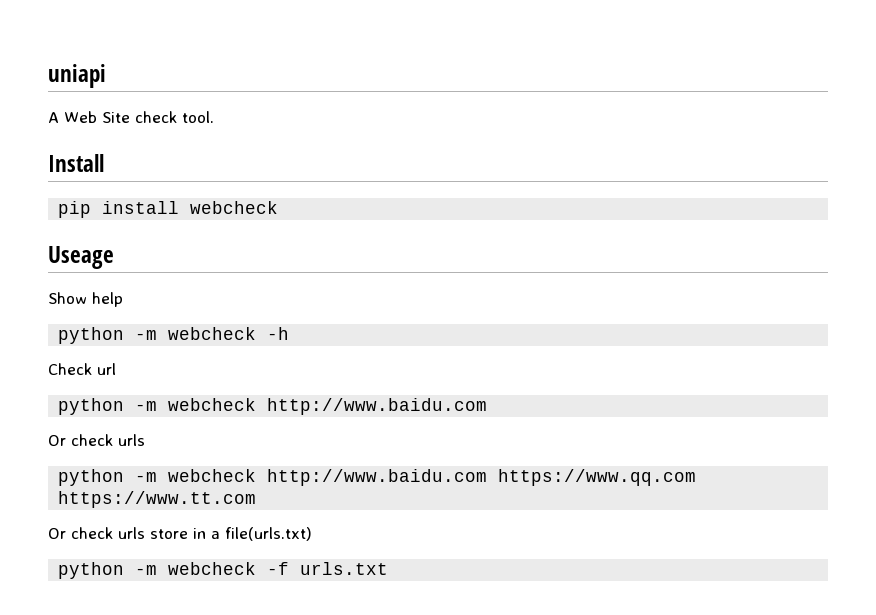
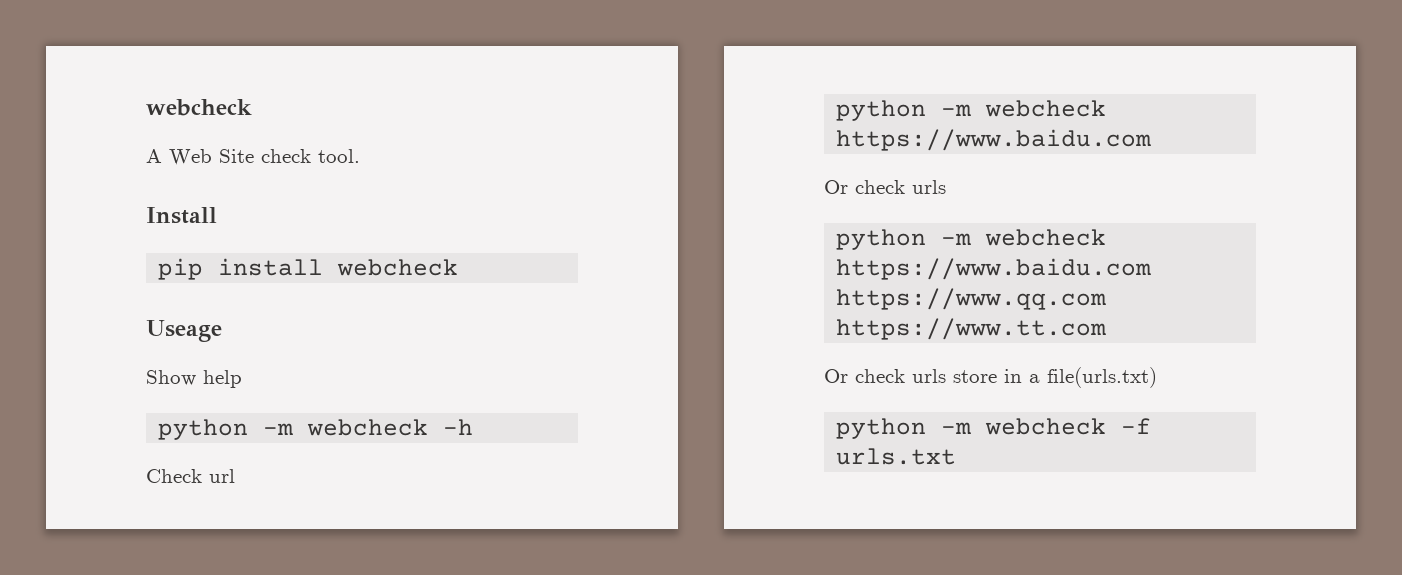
[48,64,106,88] uniapi -> [146,99,252,116] webcheck
[267,398,488,415] http://www.baidu.com -> [836,129,1152,151] https://www.baidu.com
[267,469,488,486] http://www.baidu.com -> [836,258,1152,280] https://www.baidu.com

